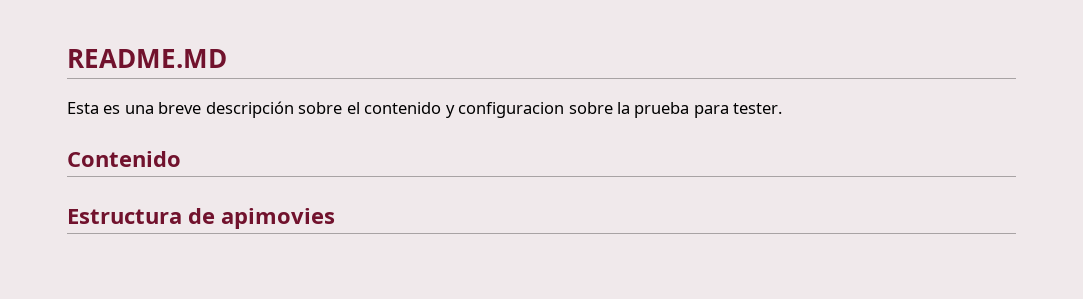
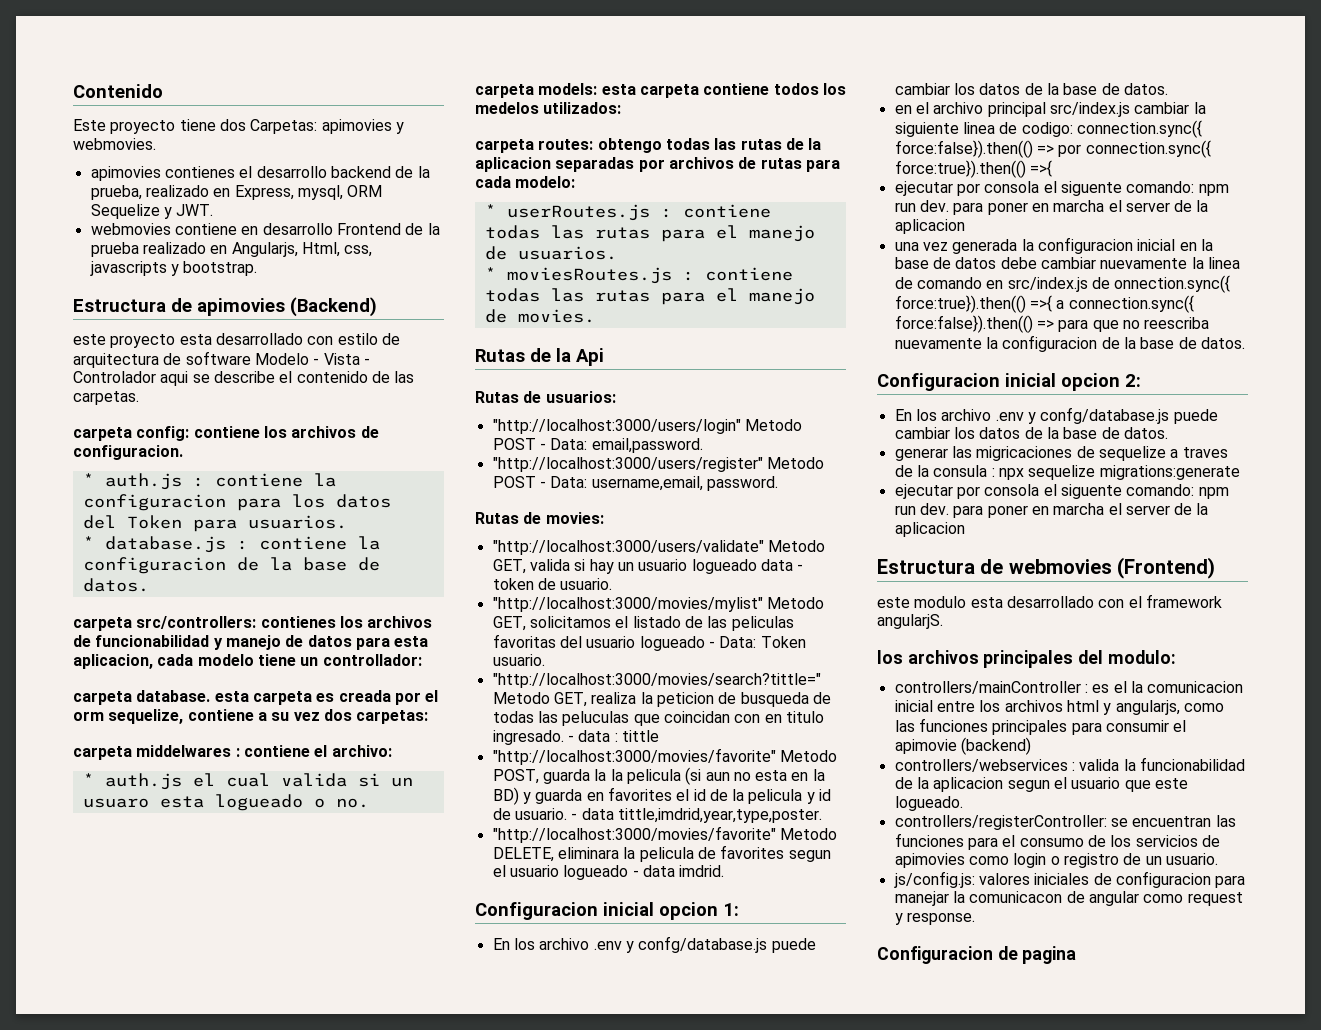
[67,49,227,68] [67,101,783,118] [67,151,181,167] [67,208,335,229] README.MD // Esta es una breve descripción sobre el contenido y configuracion sobre la prueba para tester. // Contenido // Estructura de apimovies -> [73,84,163,98] [73,119,404,134] [73,138,156,150] [90,166,430,181] [90,185,383,200] [90,204,214,219] [90,223,440,235] [90,242,373,257] [89,261,258,276] [73,297,377,317] [73,333,400,348] [73,351,370,368] [73,371,415,386] [73,391,139,405] [73,426,379,441] [73,445,183,460] [82,473,336,490] [82,494,391,511] [82,515,347,532] [82,536,380,553] [82,557,380,574] [82,578,149,592] [73,616,433,631] [73,635,429,650] [73,654,422,669] [73,690,439,705] [73,709,429,724] [73,745,392,760] [82,773,413,790] [82,794,369,811] [475,83,846,98] [475,102,622,114] [475,138,822,153] [475,157,840,172] [475,176,576,188] [484,204,771,221] [484,225,815,242] [484,246,617,260] [484,267,793,284] [484,288,815,305] [484,309,595,323] [475,348,604,366] [475,391,616,403] [492,419,802,434] [492,438,703,453] [492,457,824,472] [492,476,778,491] [475,512,604,524] [492,540,825,555] [492,559,804,574] [492,578,613,590] [492,597,824,612] [492,616,794,631] [492,634,806,651] [492,654,545,666] [492,673,821,688] [492,692,831,707] [492,711,824,726] [492,730,659,745] [492,748,837,765] [492,767,825,785] [492,787,832,805] [492,808,822,823] [492,826,837,843] [492,845,831,862] [492,865,725,880] [475,902,739,920] [492,936,816,953] [894,83,1168,95] [894,102,1206,117] [894,120,1202,138] [894,140,1211,158] [894,160,1052,178] [894,181,1229,196] [894,200,1209,215] [894,219,965,234] [894,237,1213,254] [894,257,1240,269] [894,275,1231,293] [894,295,1194,313] [894,315,1210,333] [894,335,1245,352] [877,373,1141,391] [894,407,1218,424] [894,427,1168,439] [894,446,1228,461] [894,465,1240,480] [894,484,1229,499] [894,503,1209,518] [894,522,965,537] [877,557,1216,579] [877,594,1222,608] [877,614,943,629] [877,650,1176,668] [894,681,1244,694] [894,700,1224,715] [894,718,1187,735] [894,737,1031,755] [894,757,1245,772] [894,777,1188,792] [894,796,963,811] [894,815,1236,830] [894,833,1220,850] [894,853,1218,868] [893,871,1246,888] [894,891,1243,906] [894,912,975,925] [877,946,1077,964] Contenido // Este proyecto tiene dos Carpetas: apimovies y webmovies. // apimovies contienes el desarrollo backend de la prueba, realizado en Express, mysql, ORM Sequelize y JWT. // webmovies contiene en desarrollo Frontend de la prueba realizado en Angularjs, Html, css, javascripts y bootstrap. // Estructura de apimovies (Backend) // este proyecto esta desarrollado con estilo de arquitectura de software Modelo - Vista - Controlador aqui se describe el contenido de las carpetas. // carpeta config: contiene los archivos de configuracion. // * auth.js : contiene la configuracion para los datos del Token para usuarios. // * database.js : contiene la configuracion de la base de datos. // carpeta src/controllers: contienes los archivos de funcionabilidad y manejo de datos para esta aplicacion, cada modelo tiene un controllador: // carpeta database. esta carpeta es creada por el orm sequelize, contiene a su vez dos carpetas: // carpeta middelwares : contiene el archivo: // * auth.js el cual valida si un usuaro esta logueado o no. // carpeta models: esta carpeta contiene todos los medelos utilizados: // carpeta routes: obtengo todas las rutas de la aplicacion separadas por archivos de rutas para cada modelo: // * userRoutes.js : contiene todas las rutas para el manejo de usuarios. // * moviesRoutes.js : contiene todas las rutas para el manejo de movies. // Rutas de la Api // Rutas de usuarios: // "http://localhost:3000/users/login" Metodo POST - Data: email,password. // "http://localhost:3000/users/register" Metodo POST - Data: username,email, password. // Rutas de movies: // "http://localhost:3000/users/validate" Metodo GET, valida si hay un usuario logueado data - token de usuario. // "http://localhost:3000/movies/mylist" Metodo GET, solicitamos el listado de las peliculas favoritas del usuario logueado - Data: Token usuario. // "http://localhost:3000/movies/search?tittle=" Metodo GET, realiza la peticion de busqueda de todas las peluculas que coincidan con en titulo ingresado. - data : tittle // "http://localhost:3000/movies/favorite" Metodo POST, guarda la la pelicula (si aun no esta en la BD) y guarda en favorites el id de la pelicula y id de usuario. - data tittle,imdrid,year,type,poster. // "http://localhost:3000/movies/favorite" Metodo DELETE, eliminara la pelicula de favorites segun el usuario logueado - data imdrid. // Configuracion inicial opcion 1: // En los archivo .env y confg/database.js puede cambiar los datos de la base de datos. // en el archivo principal src/index.js cambiar la siguiente linea de codigo: connection.sync({ force:false}).then(() => por connection.sync({ force:true}).then(() =>{ // ejecutar por consola el siguente comando: npm run dev. para poner en marcha el server de la aplicacion // una vez generada la configuracion inicial en la base de datos debe cambiar nuevamente la linea de comando en src/index.js de onnection.sync({ force:true}).then(() =>{ a connection.sync({ force:false}).then(() => para que no reescriba nuevamente la configuracion de la base de datos. // Configuracion inicial opcion 2: // En los archivo .env y confg/database.js puede cambiar los datos de la base de datos. // generar las migricaciones de sequelize a traves de la consula : npx sequelize migrations:generate // ejecutar por consola el siguente comando: npm run dev. para poner en marcha el server de la aplicacion // Estructura de webmovies (Frontend) // este modulo esta desarrollado con el framework angularjS. // los archivos principales del modulo: // controllers/mainController : es el la comunicacion inicial entre los archivos html y angularjs, como las funciones principales para consumir el apimovie (backend) // controllers/webservices : valida la funcionabilidad de la aplicacion segun el usuario que este logueado. // controllers/registerController: se encuentran las funciones para el consumo de los servicios de apimovies como login o registro de un usuario. // js/config.js: valores iniciales de configuracion para manejar la comunicacon de angular como request y response. // Configuracion de pagina

